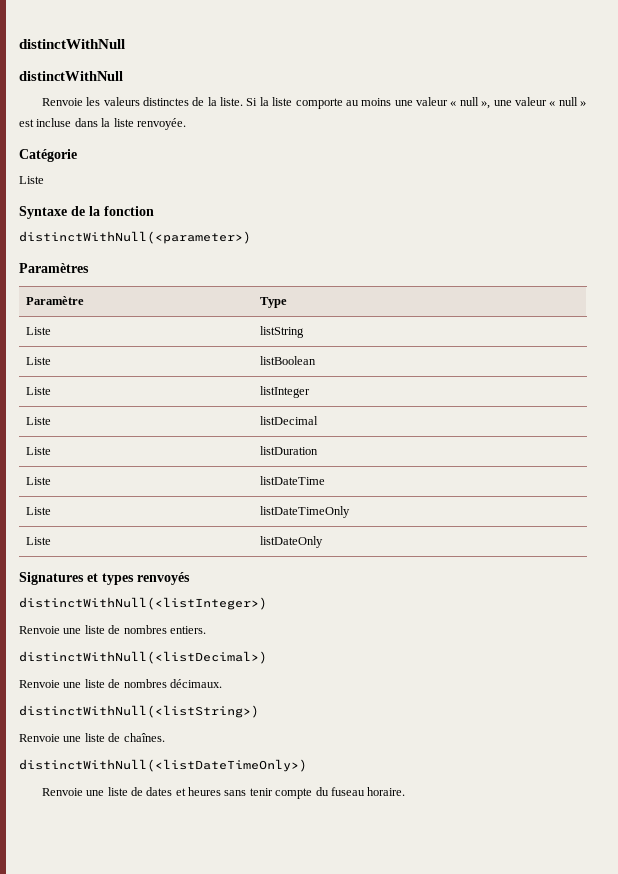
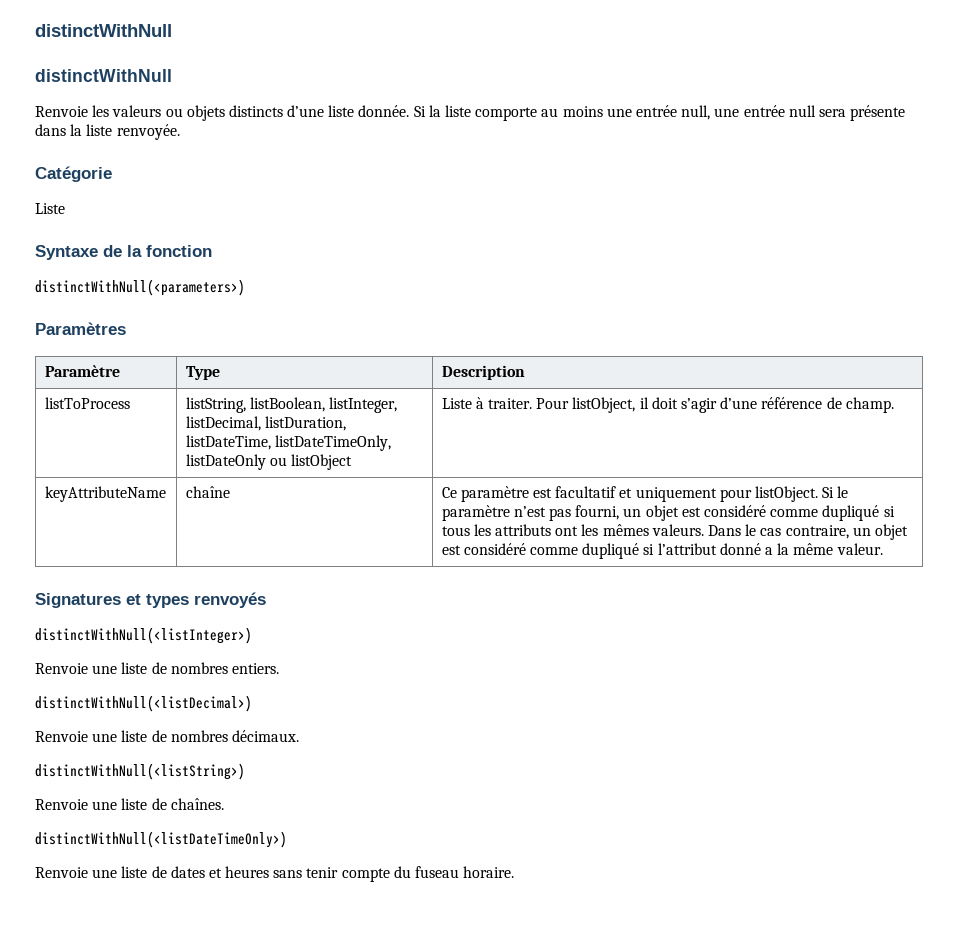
[142,97,244,106] distinctes de la liste. -> [165,105,410,121] ou objets distincts d’une liste donnée.
[416,97,587,109] [19,118,72,127] valeur « null », une valeur « null » est incluse -> [635,105,906,121] entrée null, une entrée null sera présente
[19,231,251,244] distinctWithNull(<parameter>) -> [35,279,245,296] distinctWithNull(<parameters>)
[26,327,52,335] [260,326,305,338] [26,357,52,365] [260,356,317,365] [26,387,52,395] [260,386,311,398] [26,417,52,425] [260,416,319,425] [26,447,52,455] [260,446,319,455] [26,477,52,485] [260,476,326,485] [26,507,52,515] [260,506,351,518] [26,537,52,545] [260,536,324,548] // Liste | listString // Liste | listBoolean // Liste | listInteger // Liste | listDecimal // Liste | listDuration // Liste | listDateTime // Liste | listDateTimeOnly // Liste | listDateOnly -> [441,365,525,380] [44,397,130,409] [185,397,398,413] [185,416,346,431] [185,435,391,451] [185,454,353,470] [441,397,894,413] [44,486,166,502] [185,486,230,498] [441,486,849,502] [441,505,895,521] [441,524,908,540] [441,543,883,559] | Description // listToProcess | listString, listBoolean, listInteger, listDecimal, listDuration, listDateTime, listDateTimeOnly, listDateOnly ou listObject | Liste à traiter. Pour listObject, il doit s’agir d’une référence de champ. // keyAttributeName | chaîne | Ce paramètre est facultatif et uniquement pour listObject. Si le paramètre n’est pas fourni, un objet est considéré comme dupliqué si tous les attributs ont les mêmes valeurs. Dans le cas contraire, un objet est considéré comme dupliqué si l’attribut donné a la même valeur.

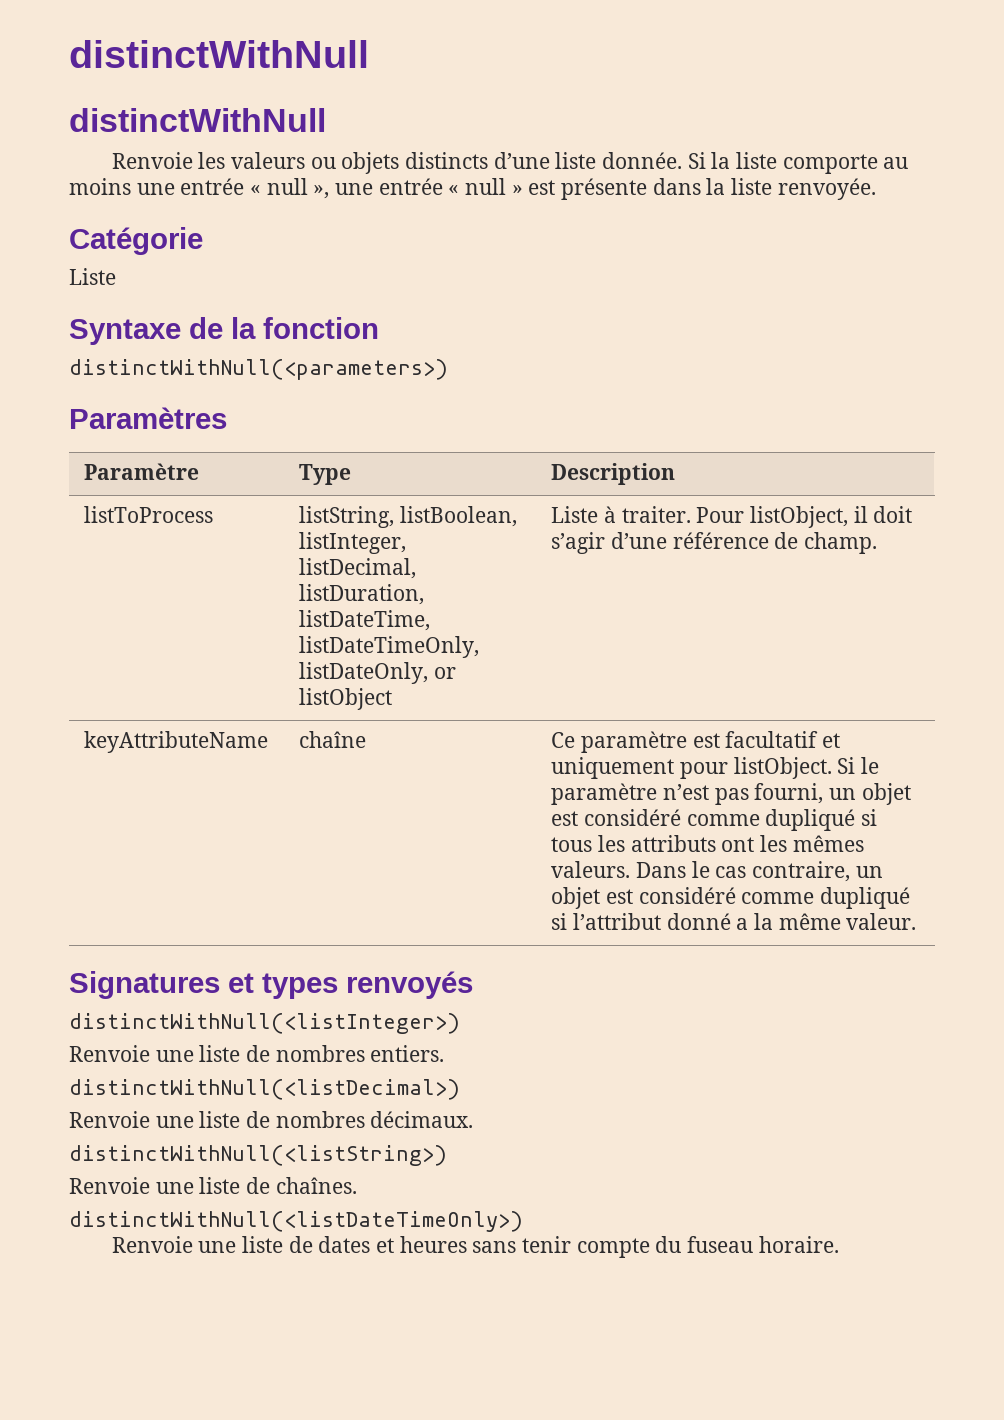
[681,105,846,120] null, une entrée null sera -> [250,178,556,199] « null », une entrée « null » est
[185,454,287,470] listDateOnly ou -> [299,662,456,684] listDateOnly, or

